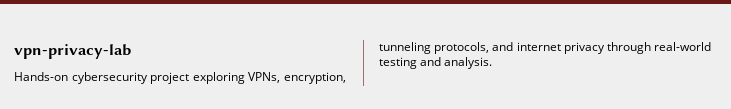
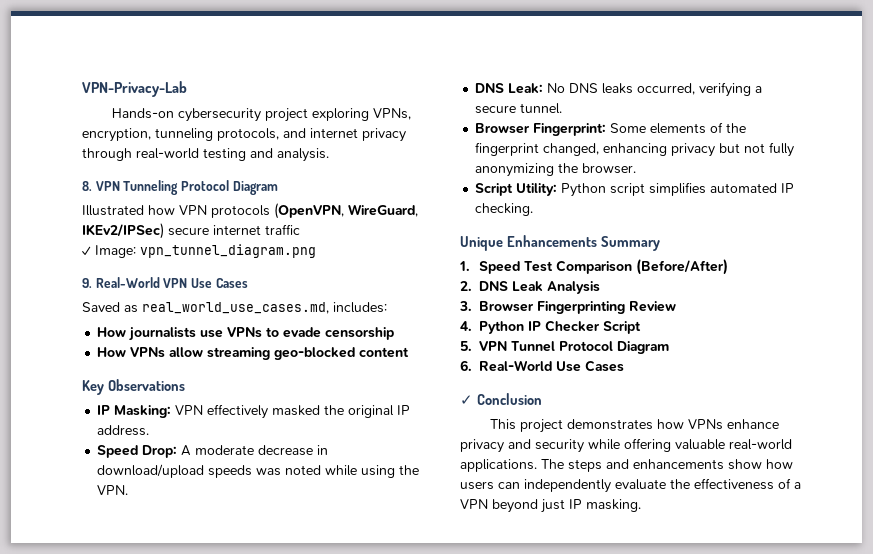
[14,44,131,59] vpn-privacy-lab -> [82,81,187,97] VPN-Privacy-Lab
(493, 63) none -> [82,180,278,195] [82,203,418,219] [82,223,300,239] [82,244,316,258] [82,277,248,288] [82,302,387,314] [97,327,395,341] [97,347,410,360] [82,379,185,395] [97,404,411,419] [97,425,150,436] [97,445,329,458] [97,464,420,478] [97,485,129,495] [475,82,763,97] [475,103,563,114] [475,122,747,136] [475,142,795,157] [475,163,637,177] [475,182,795,197] [475,203,534,216] [460,235,660,251] [459,259,728,275] [460,281,600,294] [459,301,676,314] [460,320,641,334] [460,341,669,354] [460,360,624,372] [460,393,542,405] [489,419,779,433] [460,438,792,453] [460,459,793,472] [460,478,801,493] [460,499,641,513] // 8. VPN Tunneling Protocol Diagram // Illustrated how VPN protocols (OpenVPN, WireGuard, IKEv2/IPSec) secure internet traffic // ✓ Image: vpn_tunnel_diagram.png // 9. Real-World VPN Use Cases // Saved as real_world_use_cases.md, includes: // How journalists use VPNs to evade censorship // How VPNs allow streaming geo-blocked content // Key Observations // IP Masking: VPN effectively masked the original IP address. // Speed Drop: A moderate decrease in download/upload speeds was noted while using the VPN. // DNS Leak: No DNS leaks occurred, verifying a secure tunnel. // Browser Fingerprint: Some elements of the fingerprint changed, enhancing privacy but not fully anonymizing the browser. // Script Utility: Python script simplifies automated IP checking. // Unique Enhancements Summary // 1. Speed Test Comparison (Before/After) // 2. DNS Leak Analysis // 3. Browser Fingerprinting Review // 4. Python IP Checker Script // 5. VPN Tunnel Protocol Diagram // 6. Real-World Use Cases // ✓ Conclusion // This project demonstrates how VPNs enhance privacy and security while offering valuable real-world applications. The steps and enhancements show how users can independently evaluate the effectiveness of a VPN beyond just IP masking.

